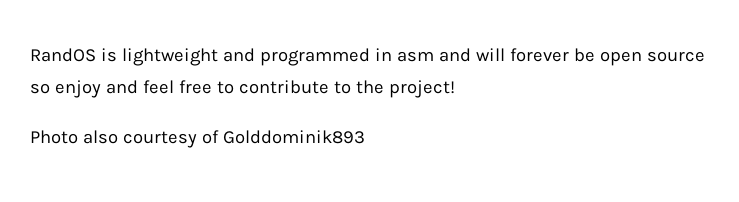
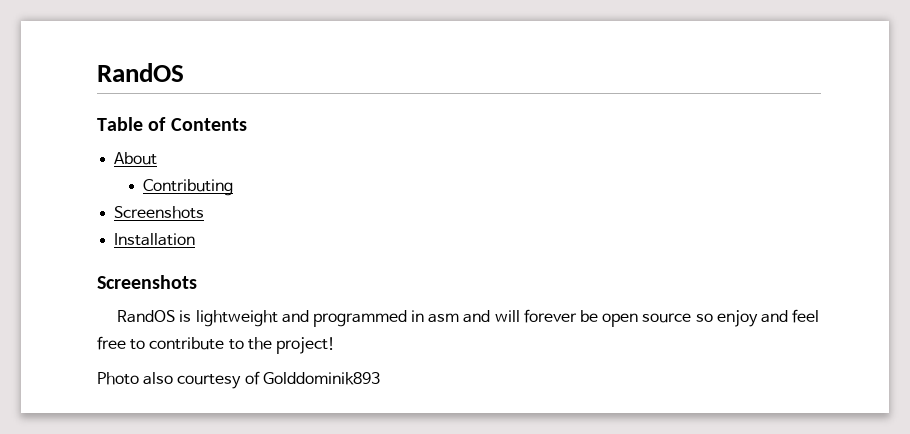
[30,48,96,62] RandOS -> [97,63,184,82] [97,117,247,131] [114,152,158,165] [142,179,233,196] [114,206,205,219] [114,233,196,246] [97,275,197,289] [117,310,176,323] RandOS // Table of Contents // About // Contributing // Screenshots // Installation // Screenshots // RandOS

